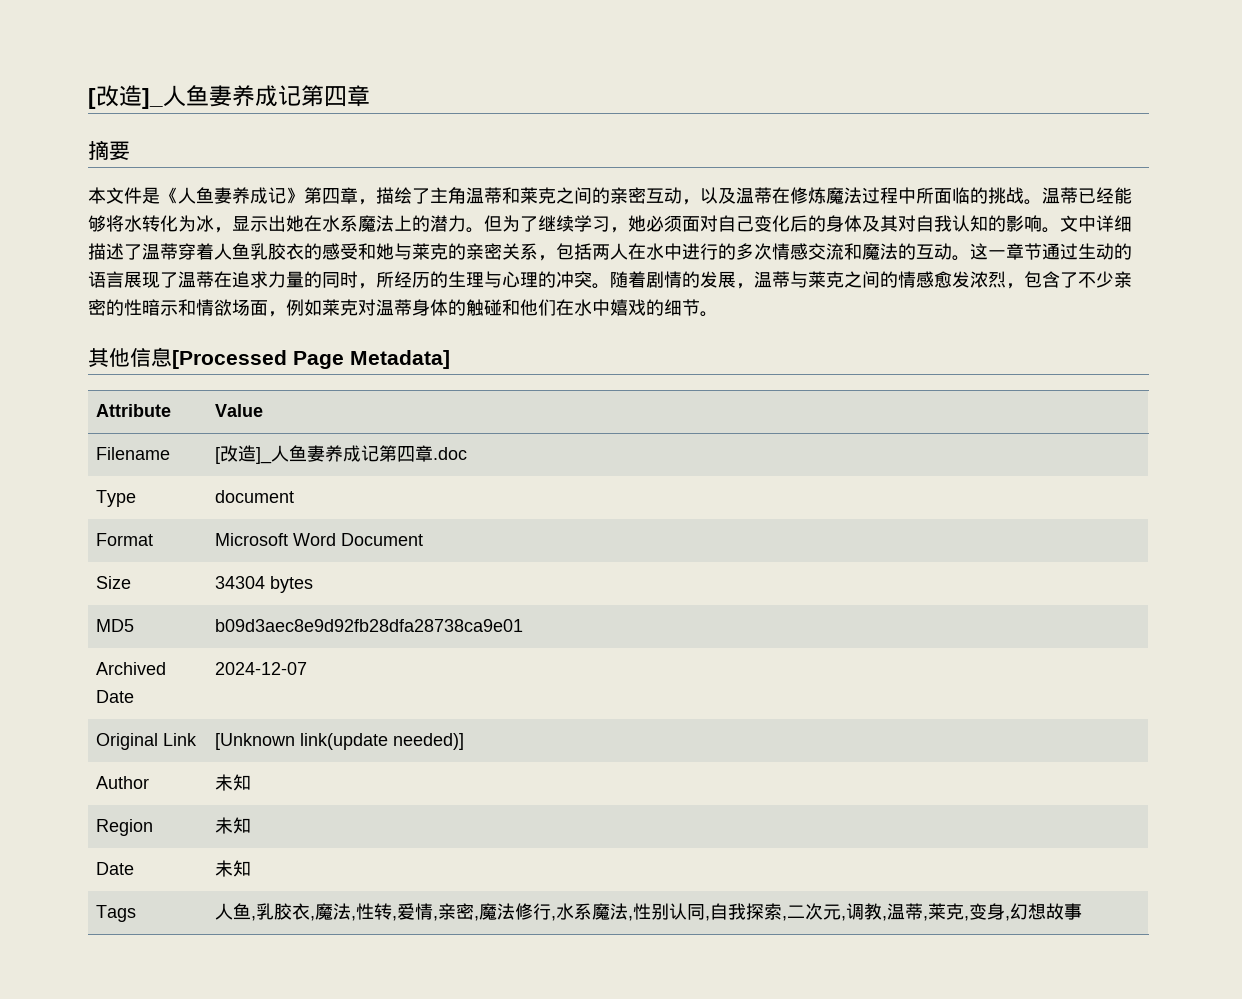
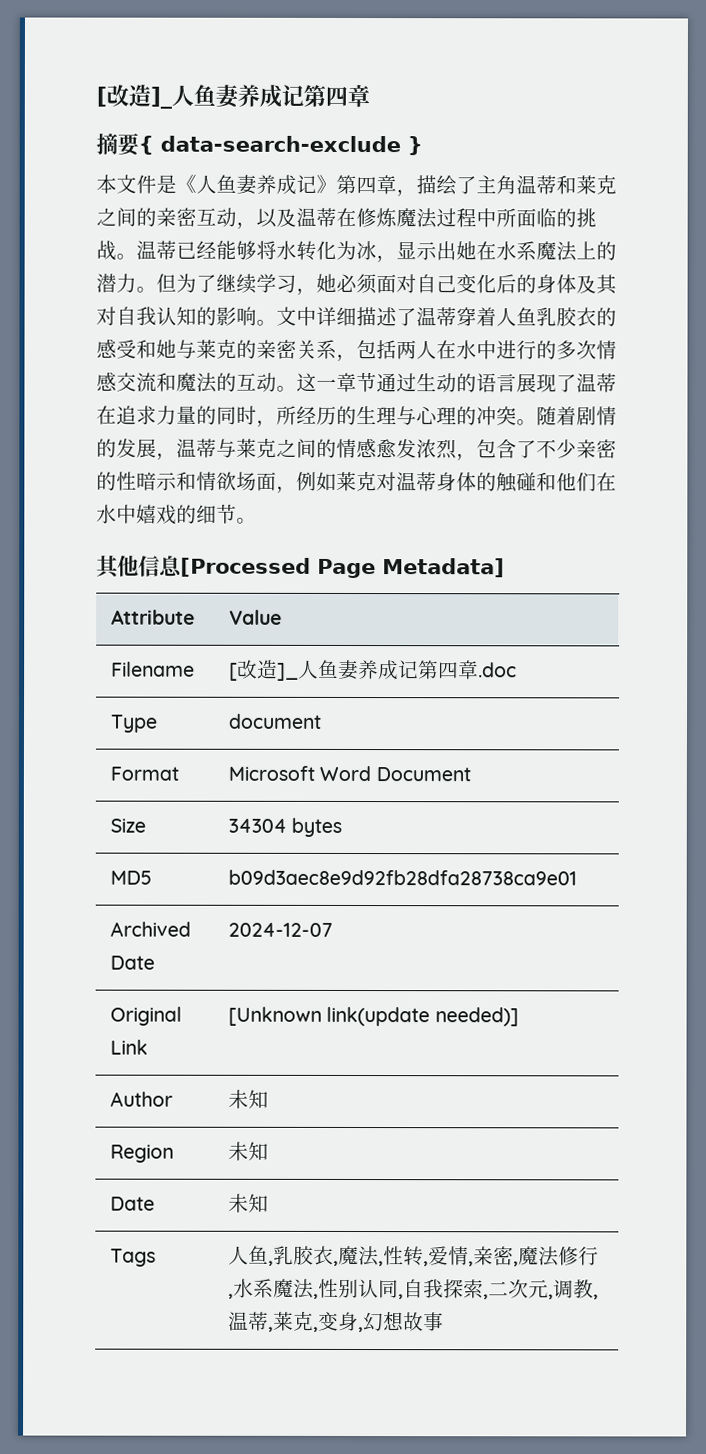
(130, 150) none -> [138,135,423,156] { data-search-exclude }

